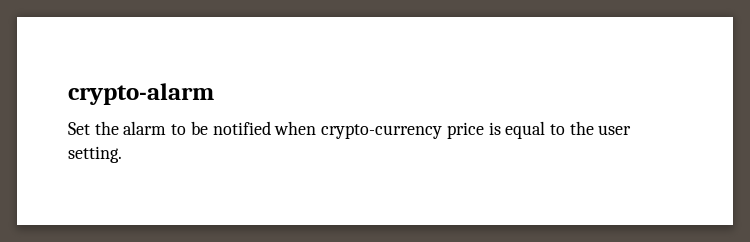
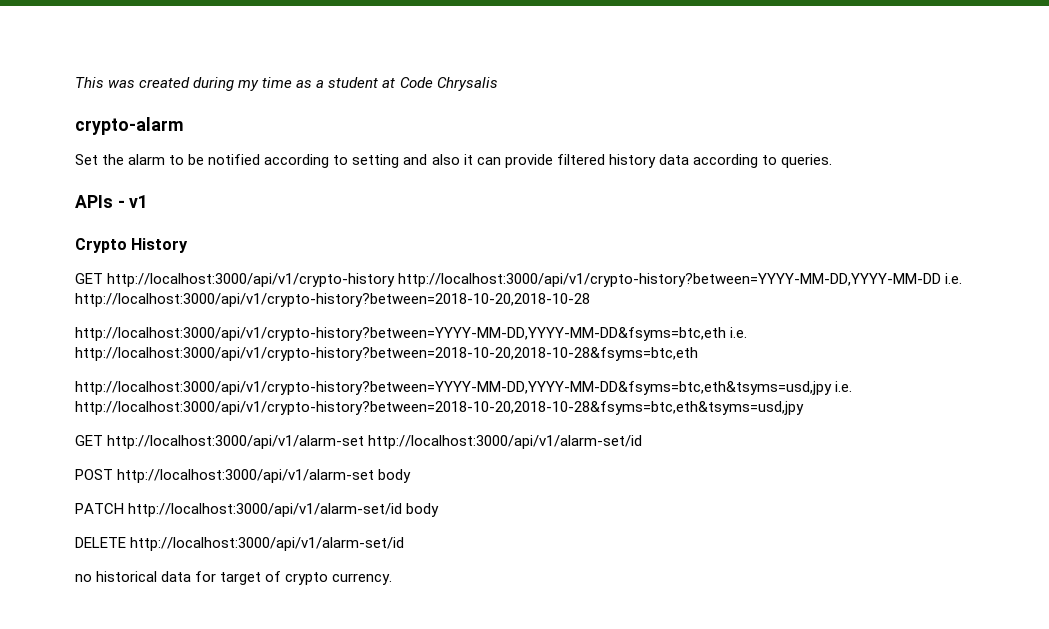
(68, 94) none -> [75,77,498,91] This was created during my time as a student at Code Chrysalis //
[274,121,632,139] [68,146,122,163] when crypto-currency price is equal to the user setting. -> [264,154,832,168] [75,195,149,208] [75,238,189,253] [75,273,963,287] [75,293,590,307] [75,327,748,341] [75,347,698,361] [75,381,853,395] [75,401,804,415] [75,435,643,449] [75,469,412,483] [75,503,440,517] [75,537,405,551] [75,571,393,585] according to setting and also it can provide filtered history data according to queries. // APIs - v1 // Crypto History // GET http://localhost:3000/api/v1/crypto-history http://localhost:3000/api/v1/crypto-history?between=YYYY-MM-DD,YYYY-MM-DD i.e. http://localhost:3000/api/v1/crypto-history?between=2018-10-20,2018-10-28 // http://localhost:3000/api/v1/crypto-history?between=YYYY-MM-DD,YYYY-MM-DD&fsyms=btc,eth i.e. http://localhost:3000/api/v1/crypto-history?between=2018-10-20,2018-10-28&fsyms=btc,eth // http://localhost:3000/api/v1/crypto-history?between=YYYY-MM-DD,YYYY-MM-DD&fsyms=btc,eth&tsyms=usd,jpy i.e. http://localhost:3000/api/v1/crypto-history?between=2018-10-20,2018-10-28&fsyms=btc,eth&tsyms=usd,jpy // GET http://localhost:3000/api/v1/alarm-set http://localhost:3000/api/v1/alarm-set/id // POST http://localhost:3000/api/v1/alarm-set body // PATCH http://localhost:3000/api/v1/alarm-set/id body // DELETE http://localhost:3000/api/v1/alarm-set/id // no historical data for target of crypto currency.

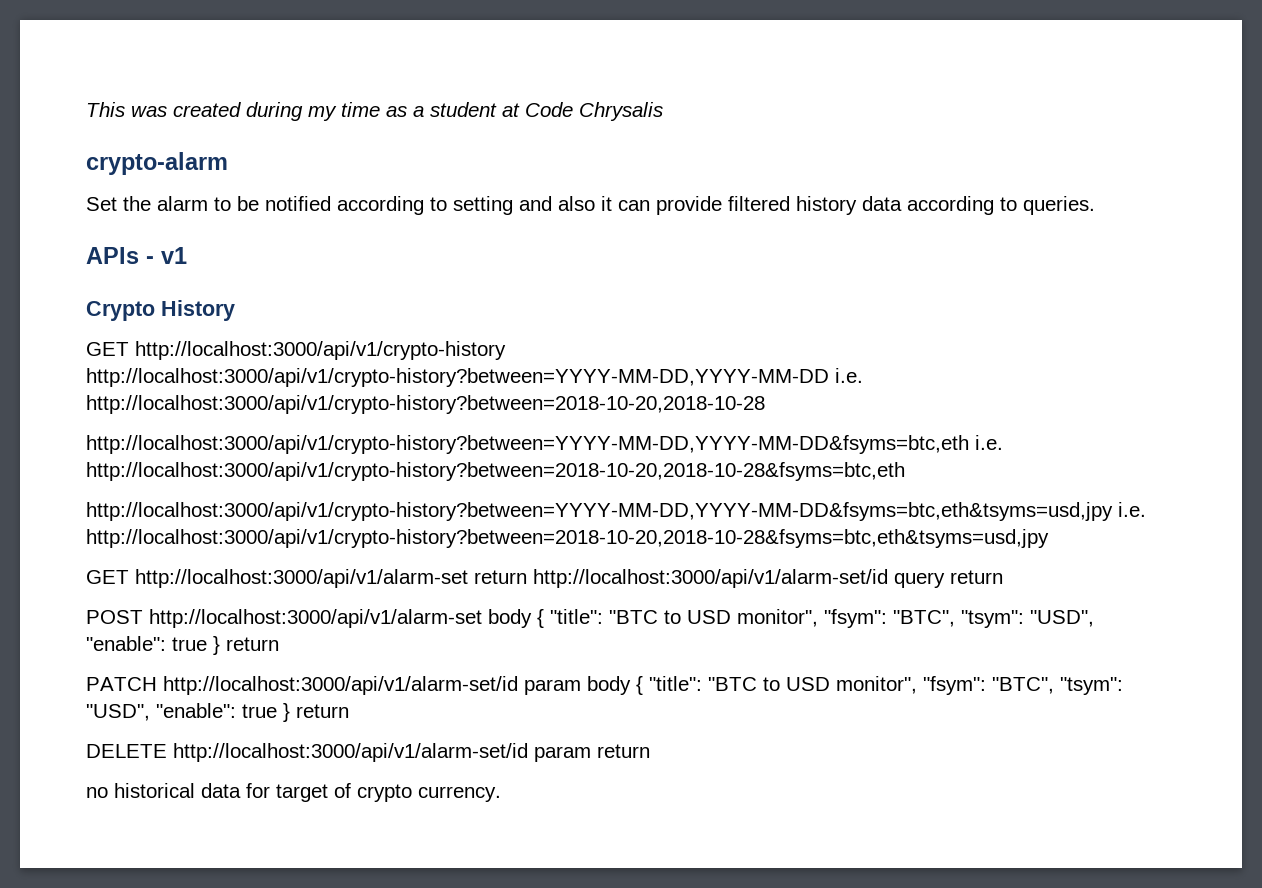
[368,435,643,449] http://localhost:3000/api/v1/alarm-set/id -> [474,569,1003,588] return http://localhost:3000/api/v1/alarm-set/id query return
(412, 476) none -> [537,609,1094,628] [86,636,279,655] { "title": "BTC to USD monitor", "fsym": "BTC", "tsym": "USD", "enable": true } return
[406,503,440,517] body -> [524,676,1123,695] [86,703,349,722] param body { "title": "BTC to USD monitor", "fsym": "BTC", "tsym": "USD", "enable": true } return
(405, 544) none -> [534,744,650,762] param return

